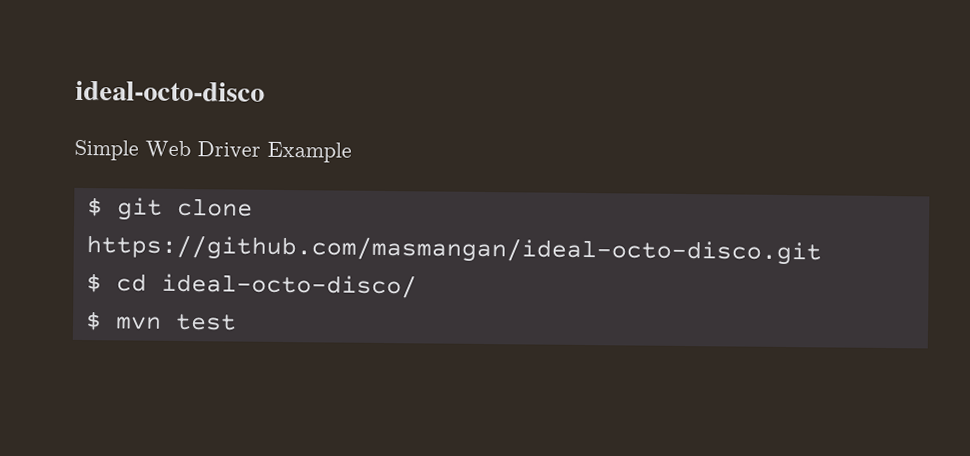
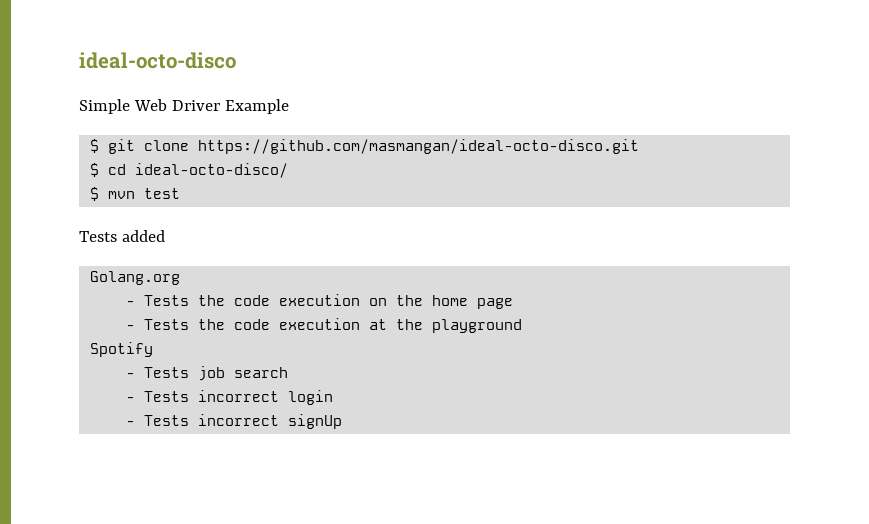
(237, 322) none -> [79,230,165,242] [90,271,181,285] [126,294,514,309] [126,318,523,333] [90,342,154,357] [126,366,289,381] [126,390,334,405] [126,414,343,429] // Tests added // Golang.org // - Tests the code execution on the home page // - Tests the code execution at the playground // Spotify // - Tests job search // - Tests incorrect login // - Tests incorrect signUp

